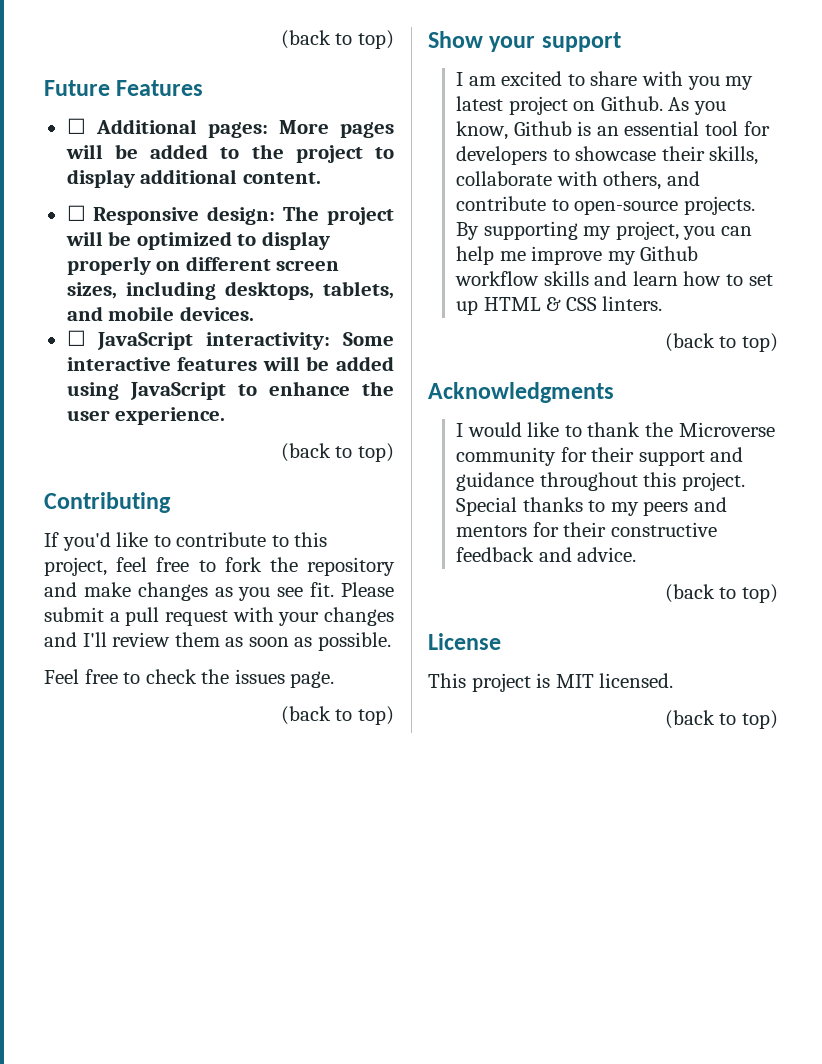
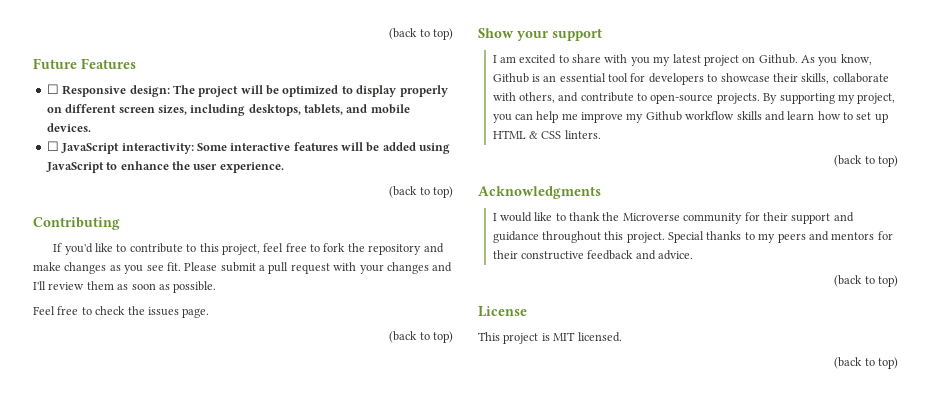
[66,118,395,138] [65,144,394,163] [66,169,321,188] // ☐ Additional pages: More pages will be added to the project to display additional content. -> (136, 63) none

